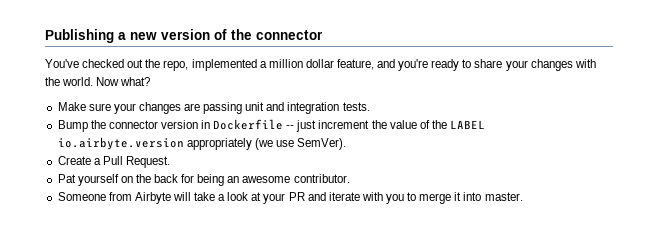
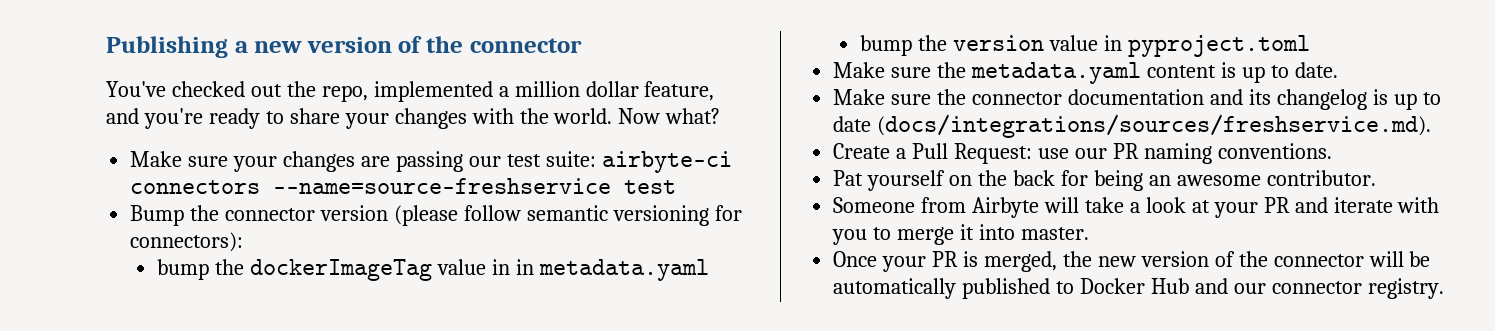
[245,102,370,114] [57,119,486,132] [57,137,347,150] [57,156,170,168] unit and integration tests. // Bump the connector version in Dockerfile -- just increment the value of the LABEL io.airbyte.version appropriately (we use SemVer). // Create a Pull Request. -> [468,151,732,173] [130,178,677,194] [130,205,742,226] [130,232,244,252] [157,259,709,281] [860,35,1310,57] [833,62,1338,84] [833,89,1441,110] [833,114,1432,138] [833,143,1332,164] our test suite: airbyte-ci connectors --name=source-freshservice test // Bump the connector version (please follow semantic versioning for connectors): // bump the dockerImageTag value in in metadata.yaml // bump the version value in pyproject.toml // Make sure the metadata.yaml content is up to date. // Make sure the connector documentation and its changelog is up to date (docs/integrations/sources/freshservice.md). // Create a Pull Request: use our PR naming conventions.
(523, 196) none -> [833,251,1431,272] [833,278,1444,299] // Once your PR is merged, the new version of the connector will be automatically published to Docker Hub and our connector registry.

